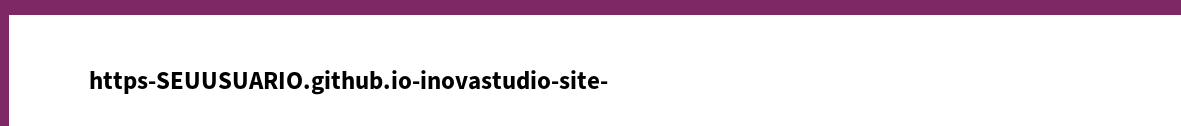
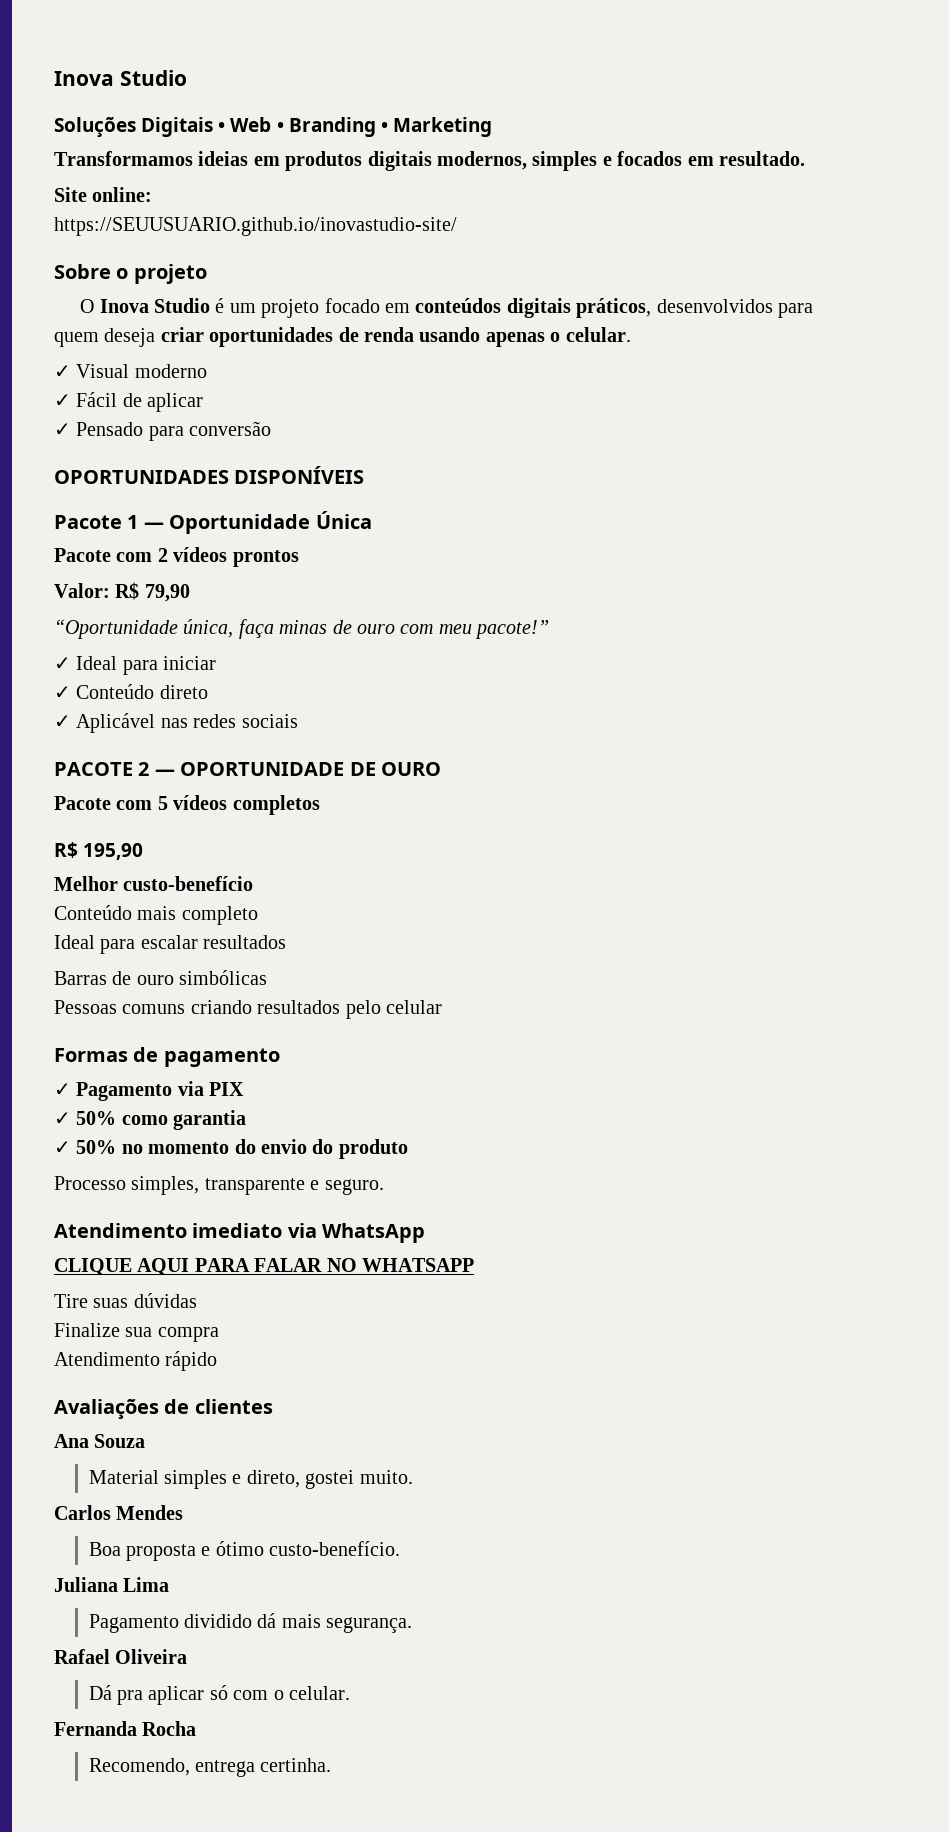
[89,70,608,95] https-SEUUSUARIO.github.io-inovastudio-site- -> [54,70,187,86] [54,117,492,137] [54,151,805,171] [54,187,153,202] [54,217,457,236] [54,264,207,284] [80,298,813,318] [54,327,631,347] [54,364,207,378] [54,392,204,412] [54,421,272,441] [54,466,365,484] [54,511,372,534] [54,547,299,567] [54,582,190,602] [54,619,550,639] [54,656,217,675] [54,684,208,699] [54,713,298,733] [54,762,441,776] [54,795,320,815] [54,842,144,860] [54,876,254,891] [54,905,258,925] [54,935,287,954] [54,970,268,985] [54,1000,442,1019] [54,1047,280,1067] [54,1081,245,1101] [54,1110,247,1130] [54,1139,408,1159] [54,1176,384,1195] [54,1223,426,1243] [54,1258,474,1276] [54,1293,197,1308] [54,1323,219,1342] [54,1351,218,1371] [54,1399,273,1419] [54,1434,146,1448] [88,1470,413,1489] [54,1505,184,1520] [88,1541,401,1561] [54,1577,170,1592] [88,1613,413,1633] [54,1649,188,1664] [88,1685,350,1705] [54,1721,197,1736] [88,1758,332,1777] Inova Studio // Soluções Digitais • Web • Branding • Marketing // Transformamos ideias em produtos digitais modernos, simples e focados em resultado. // Site online: // https://SEUUSUARIO.github.io/inovastudio-site/ // Sobre o projeto // O Inova Studio é um projeto focado em conteúdos digitais práticos, desenvolvidos para quem deseja criar oportunidades de renda usando apenas o celular. // ✓ Visual moderno // ✓ Fácil de aplicar // ✓ Pensado para conversão // OPORTUNIDADES DISPONÍVEIS // Pacote 1 — Oportunidade Única // Pacote com 2 vídeos prontos // Valor: R$ 79,90 // “Oportunidade única, faça minas de ouro com meu pacote!” // ✓ Ideal para iniciar // ✓ Conteúdo direto // ✓ Aplicável nas redes sociais // PACOTE 2 — OPORTUNIDADE DE OURO // Pacote com 5 vídeos completos // R$ 195,90 // Melhor custo-benefício // Conteúdo mais completo // Ideal para escalar resultados // Barras de ouro simbólicas // Pessoas comuns criando resultados pelo celular // Formas de pagamento // ✓ Pagamento via PIX // ✓ 50% como garantia // ✓ 50% no momento do envio do produto // Processo simples, transparente e seguro. // Atendimento imediato via WhatsApp // CLIQUE AQUI PARA FALAR NO WHATSAPP // Tire suas dúvidas // Finalize sua compra // Atendimento rápido // Avaliações de clientes // Ana Souza // Material simples e direto, gostei muito. // Carlos Mendes // Boa proposta e ótimo custo-benefício. // Juliana Lima // Pagamento dividido dá mais segurança. // Rafael Oliveira // Dá pra aplicar só com o celular. // Fernanda Rocha // Recomendo, entrega certinha.

